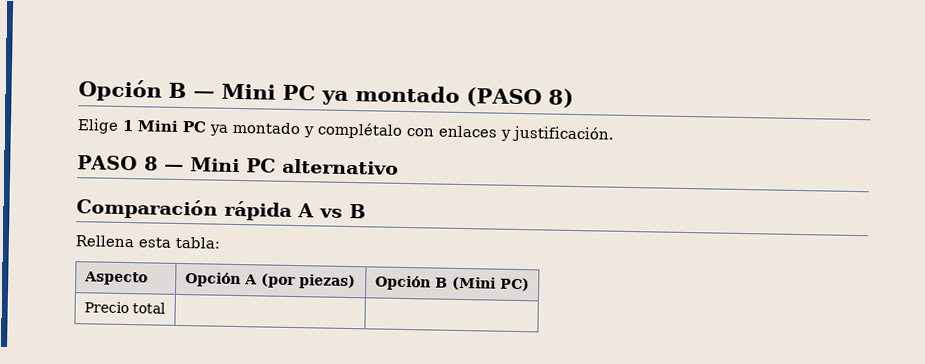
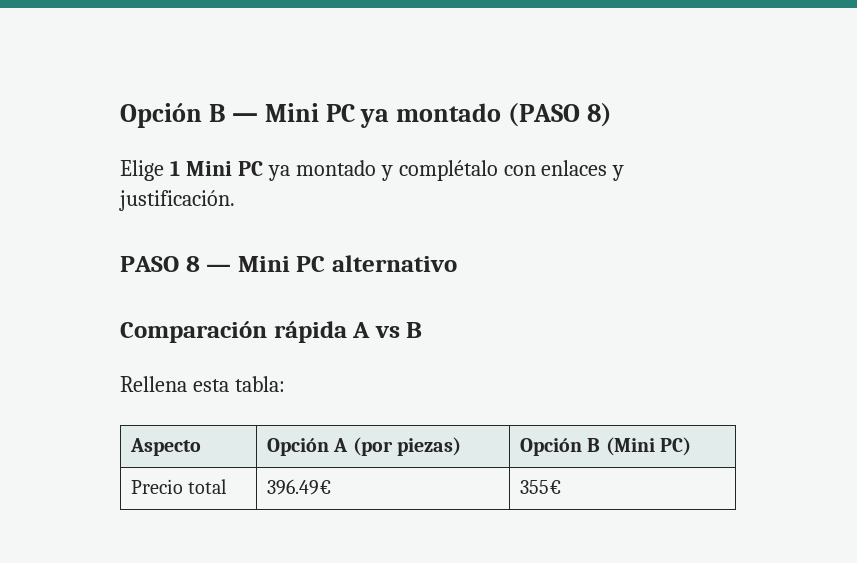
(166, 308) | -> [266,479,332,495] [519,480,562,494] 396.49€ | 355€

